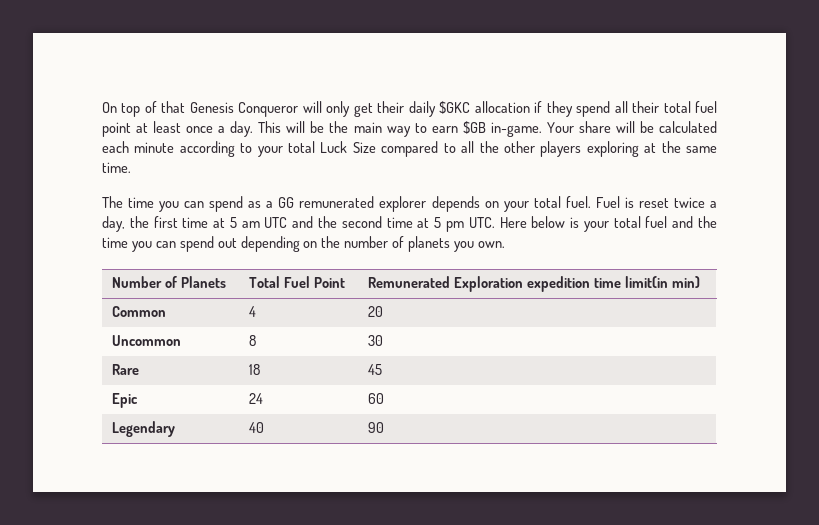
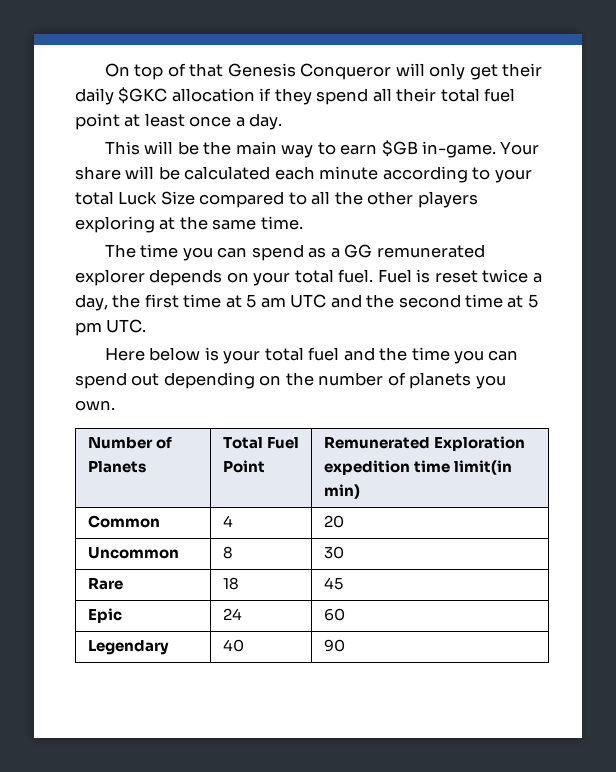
(254, 129) none -> (283, 121) //
(495, 222) none -> (147, 326) //

